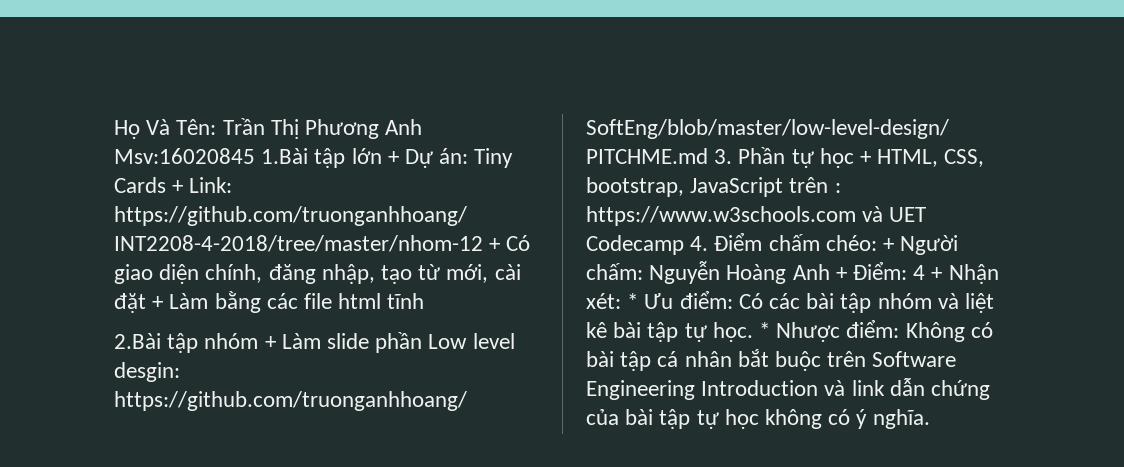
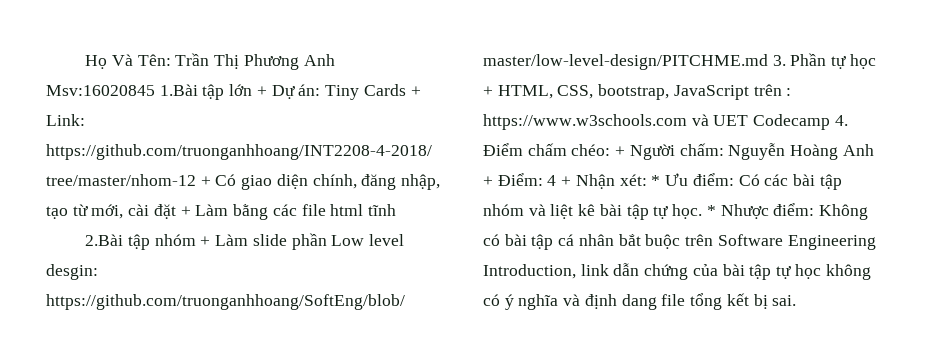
[701,380,846,396] Introduction và -> [483,264,576,279] Introduction,
[872,409,930,429] nghĩa. -> [518,293,797,310] nghĩa và định dang file tổng kết bị sai.

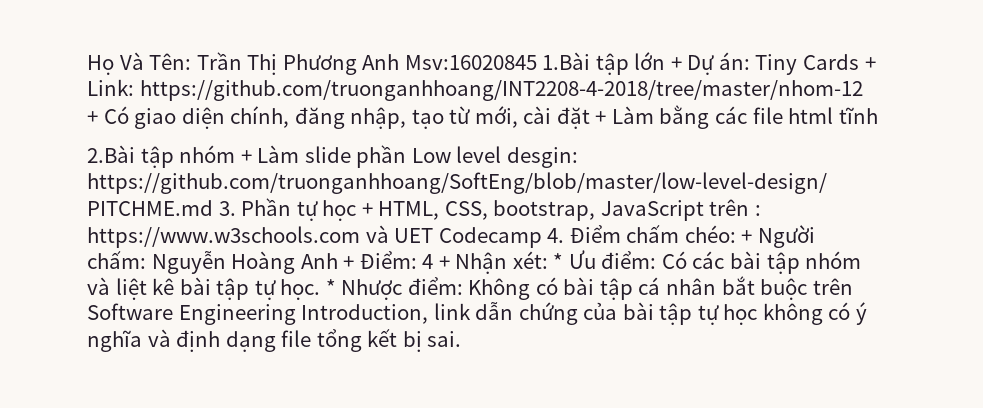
[621,294,657,310] dang -> [225,331,276,352] dạng

